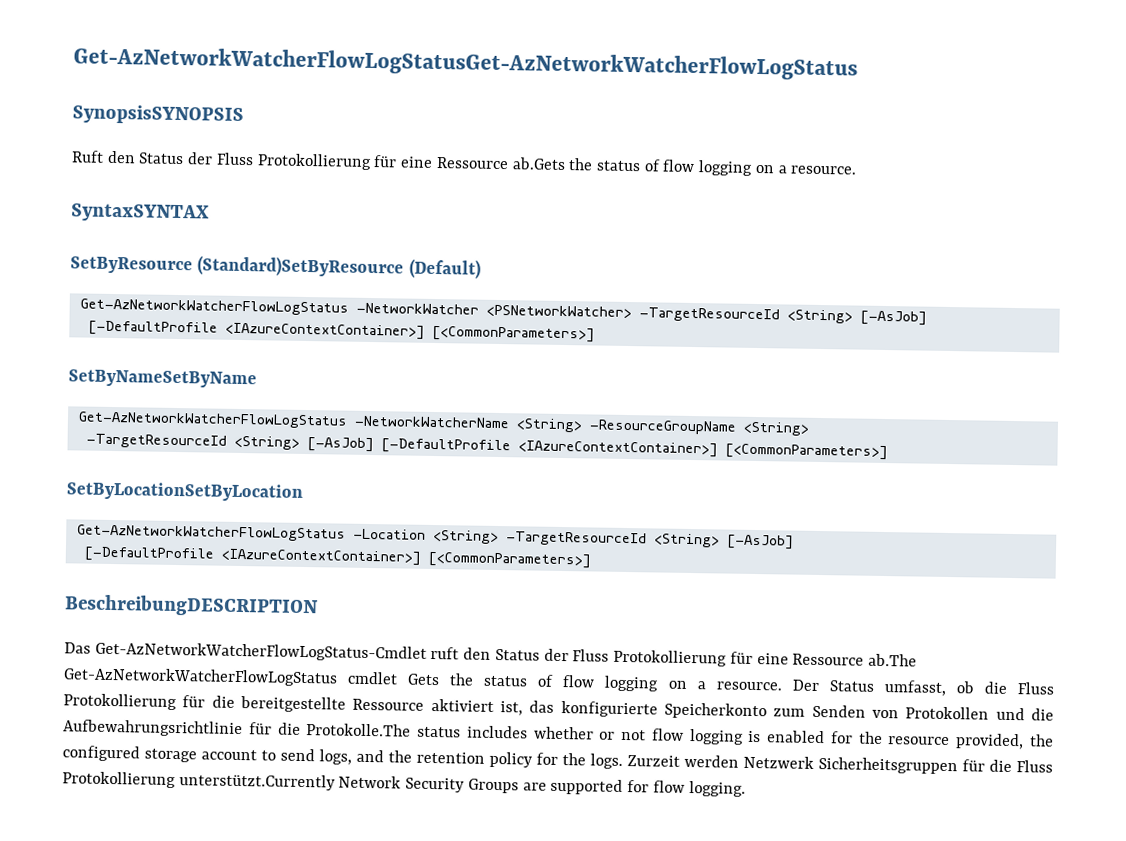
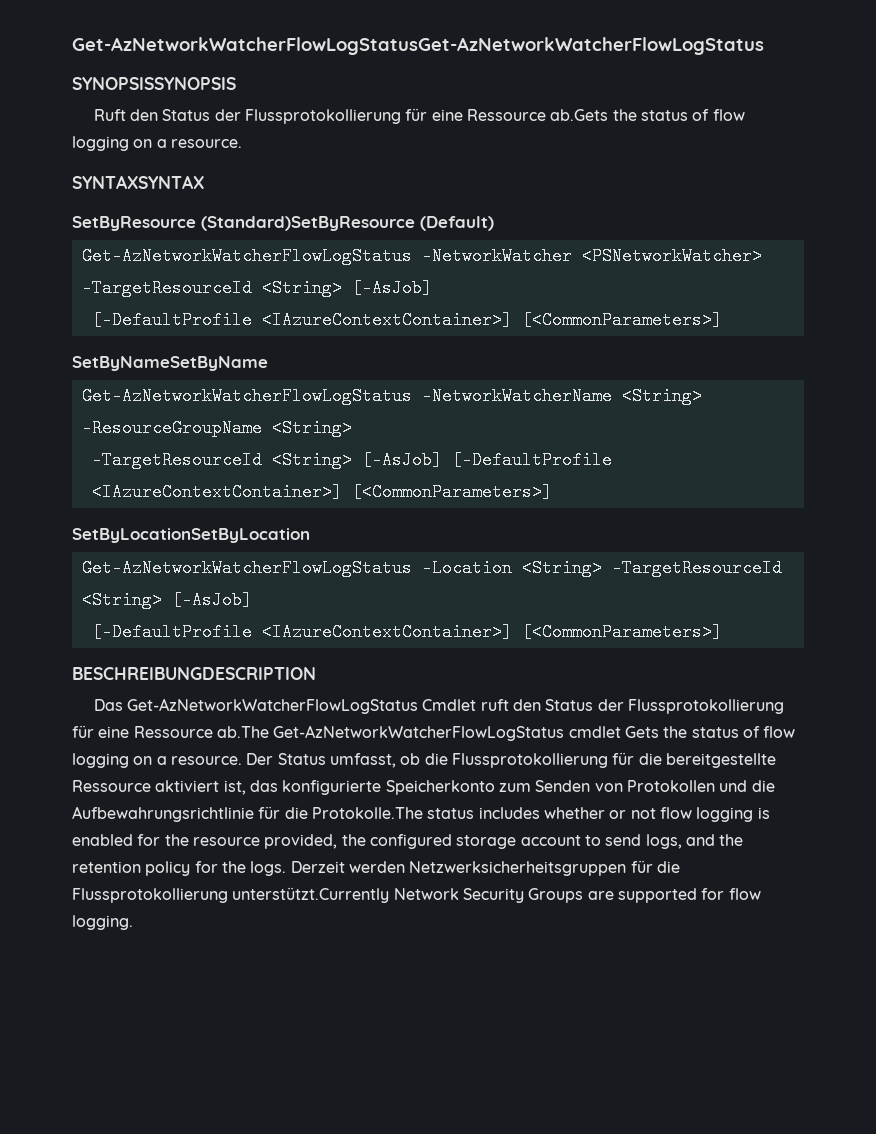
[72,104,244,126] SynopsisSYNOPSIS -> [72,77,236,90] SYNOPSISSYNOPSIS
[215,152,372,170] Fluss Protokollierung -> [245,109,402,124] Flussprotokollierung
[71,203,210,223] SyntaxSYNTAX -> [72,175,204,189] SYNTAXSYNTAX
[64,594,318,618] BeschreibungDESCRIPTION -> [72,667,316,680] BESCHREIBUNGDESCRIPTION
[94,641,427,662] Get-AzNetworkWatcherFlowLogStatus-Cmdlet -> [127,698,477,714] Get-AzNetworkWatcherFlowLogStatus Cmdlet
[572,649,728,667] Fluss Protokollierung -> [628,699,785,714] Flussprotokollierung
[1017,682,1054,695] [63,693,177,711] Fluss Protokollierung -> [451,753,608,768] Flussprotokollierung
[627,754,1053,775] [62,771,176,789] Zurzeit werden Netzwerk Sicherheitsgruppen für die Fluss Protokollierung -> [290,860,680,876] [72,888,228,903] Derzeit werden Netzwerksicherheitsgruppen für die Flussprotokollierung

